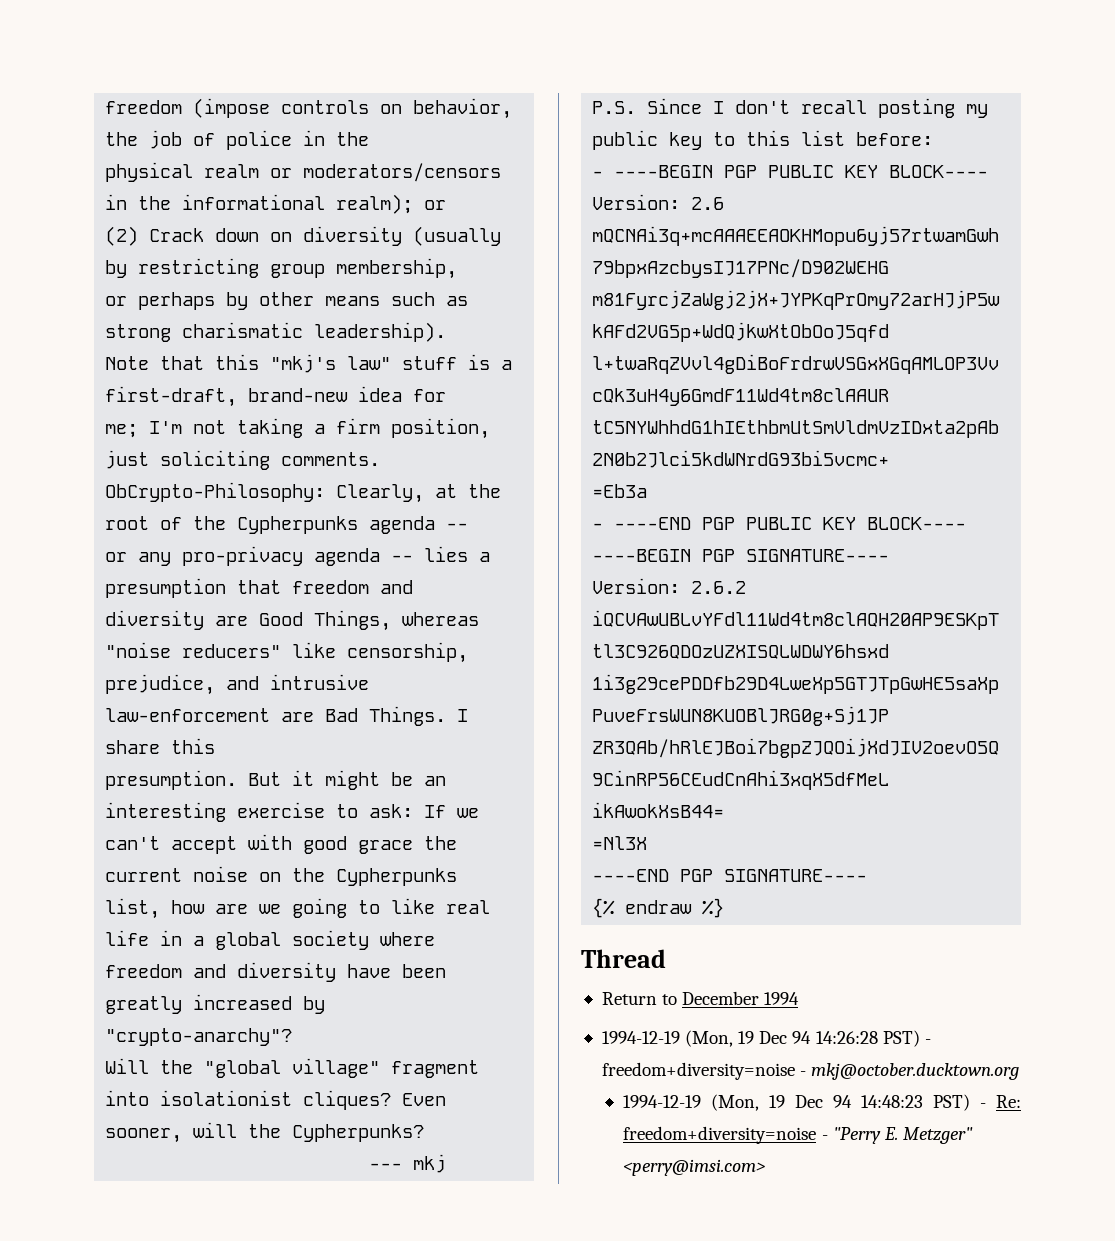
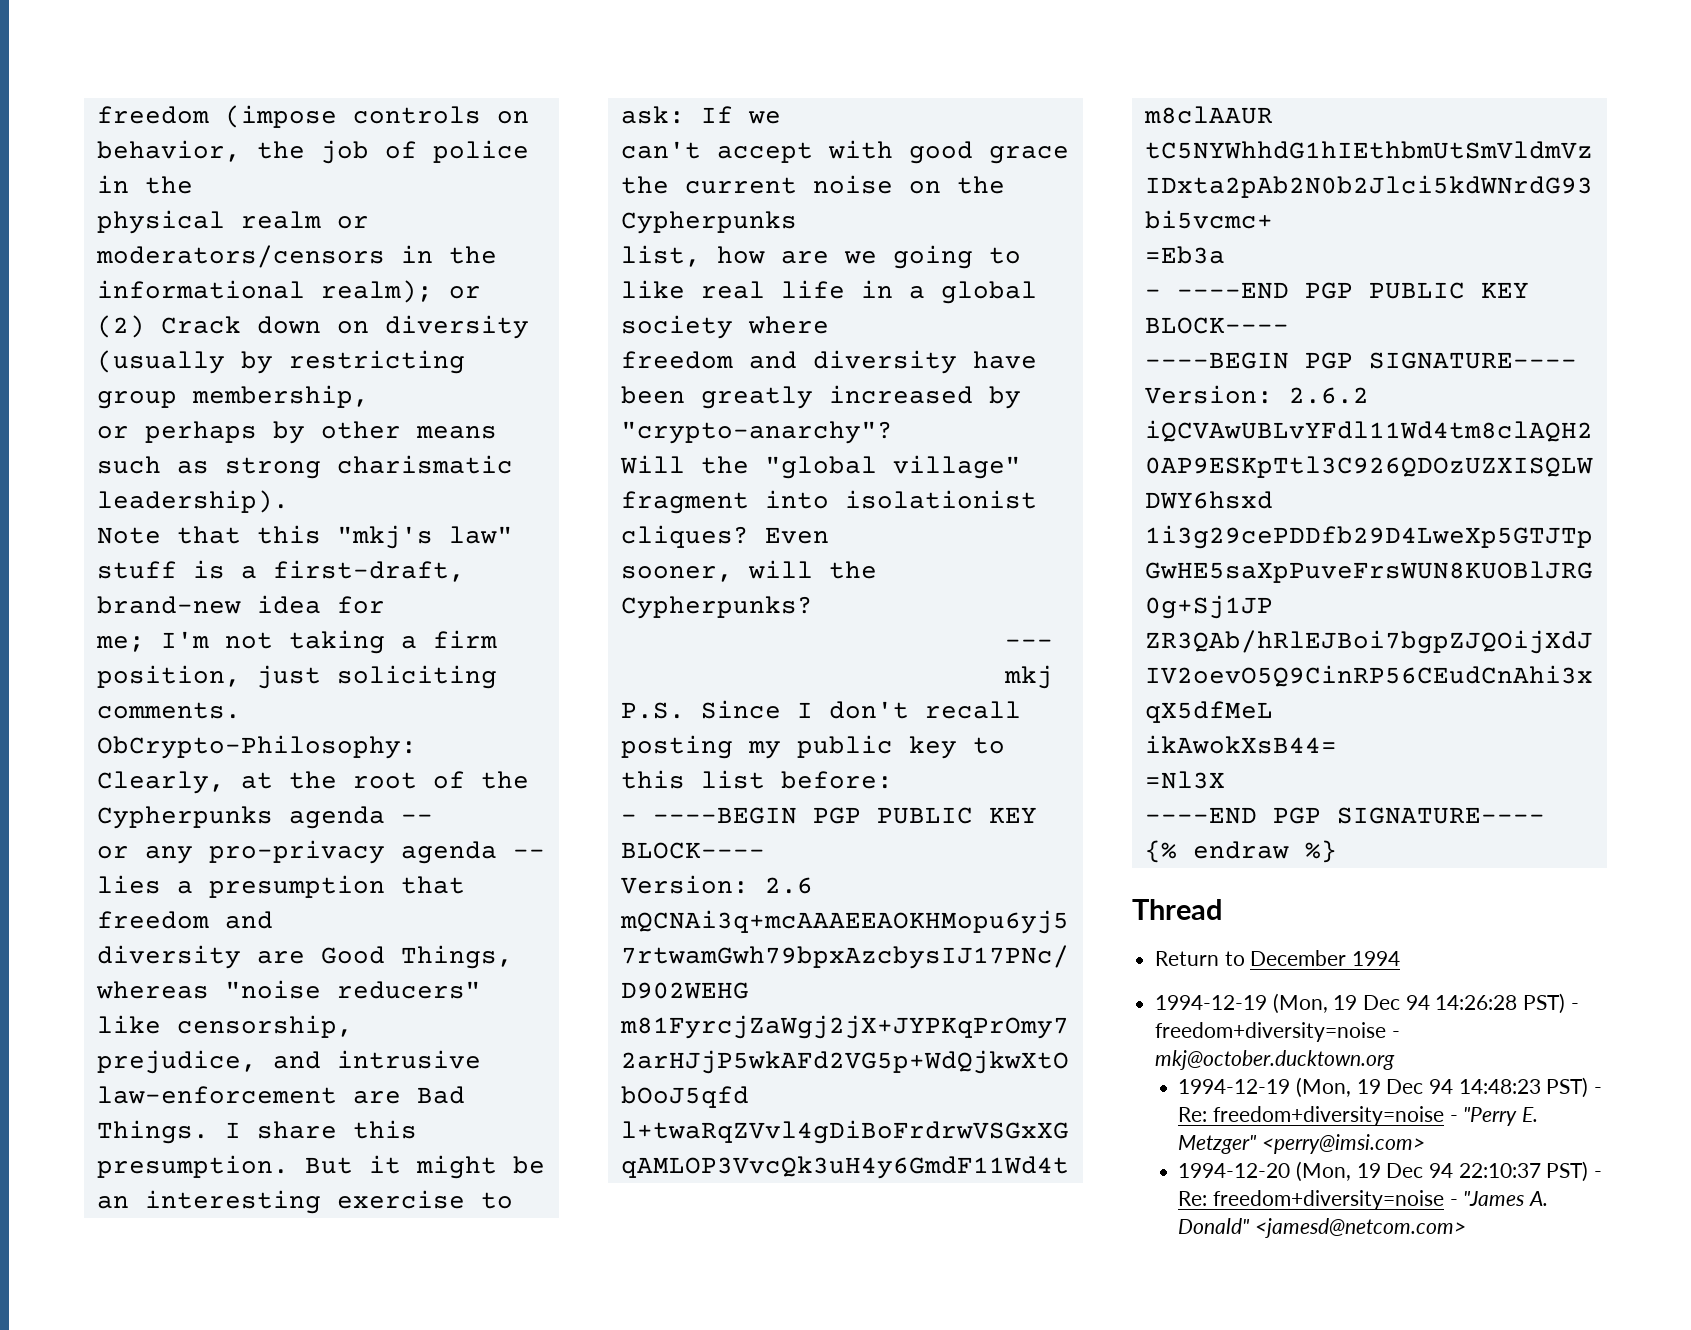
(766, 1167) none -> [1178,1161,1603,1182] [1178,1190,1549,1210] [1178,1218,1467,1238] // 1994-12-20 (Mon, 19 Dec 94 22:10:37 PST) - Re: freedom+diversity=noise - "James A. Donald" <jamesd@netcom.com>

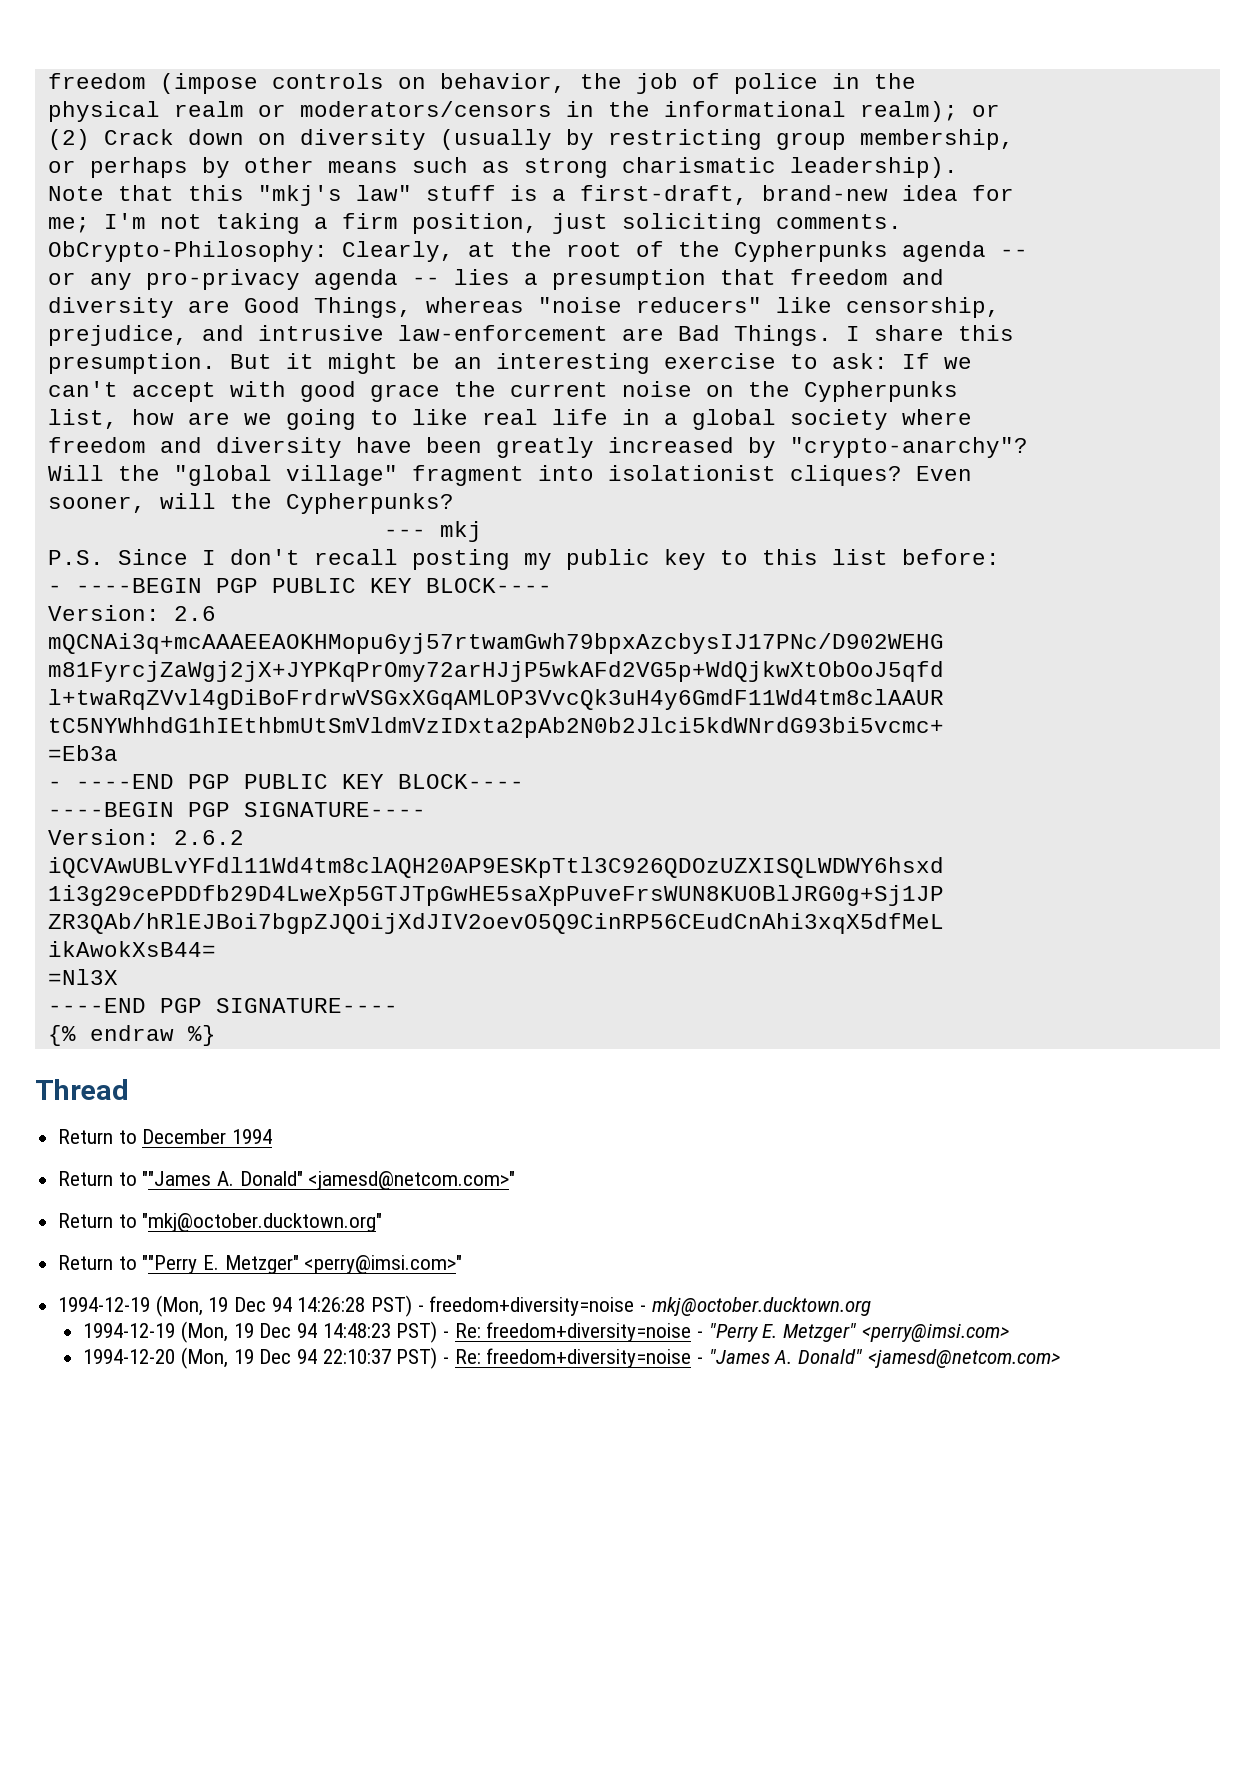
(1401, 958) none -> [58,1171,516,1190] [58,1213,383,1232] [58,1255,463,1274] // Return to ""James A. Donald" <jamesd@netcom.com>" // Return to "mkj@october.ducktown.org" // Return to ""Perry E. Metzger" <perry@imsi.com>"

